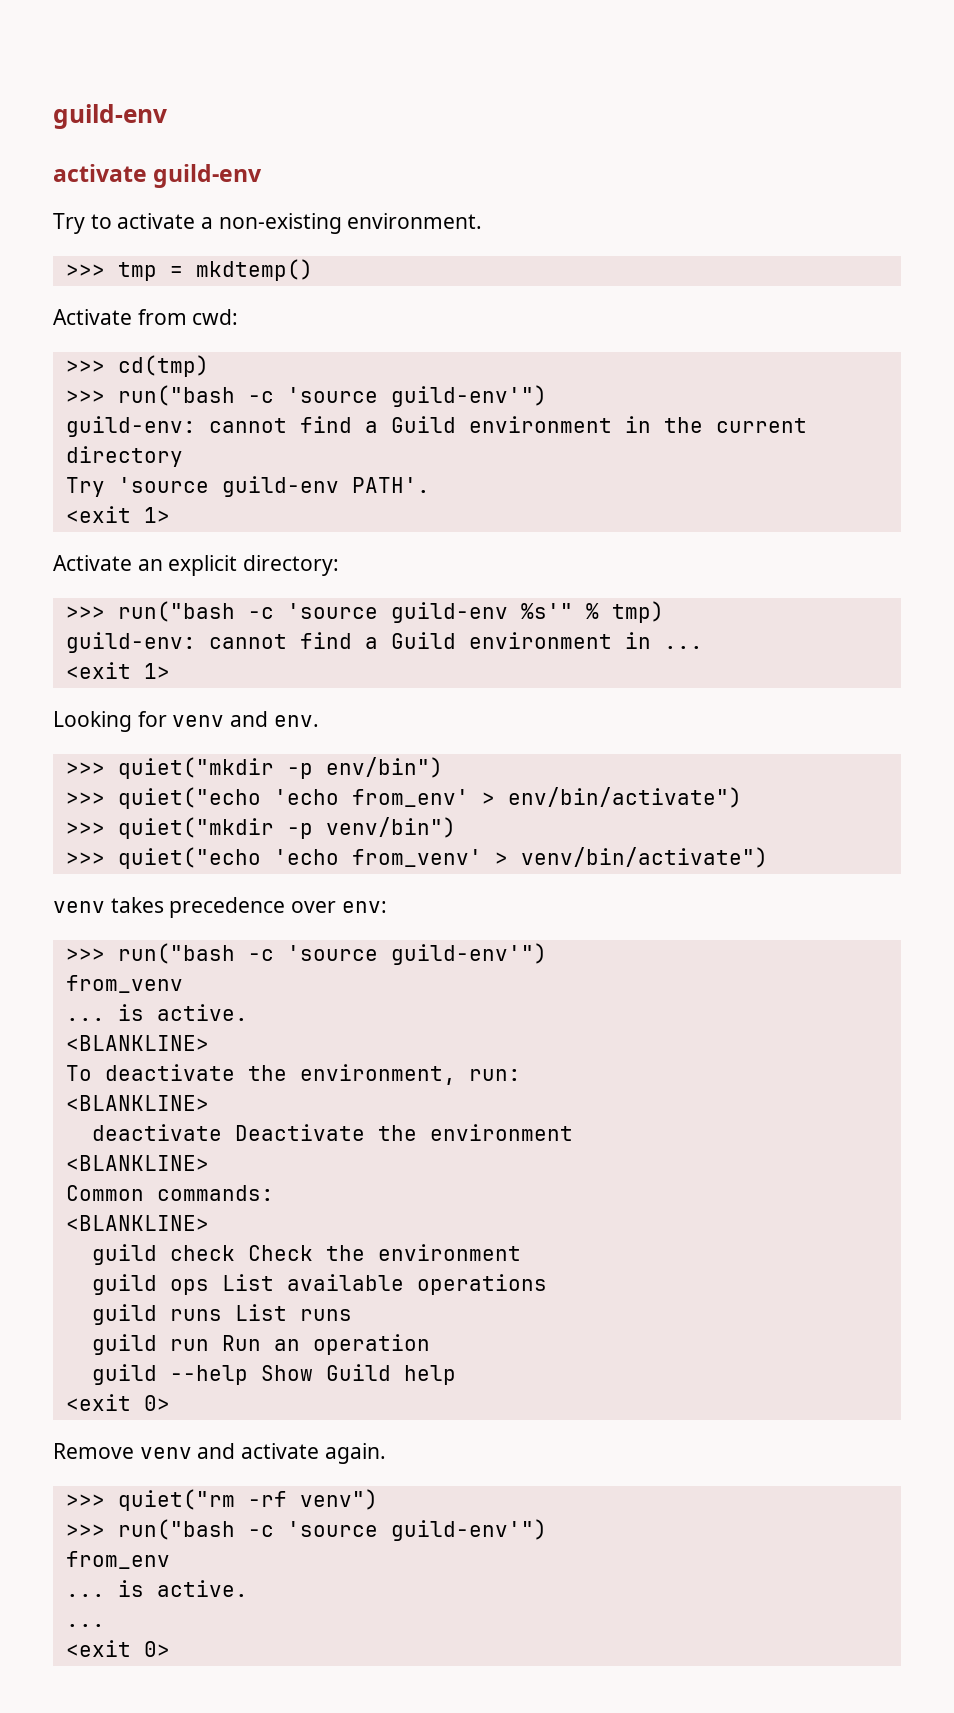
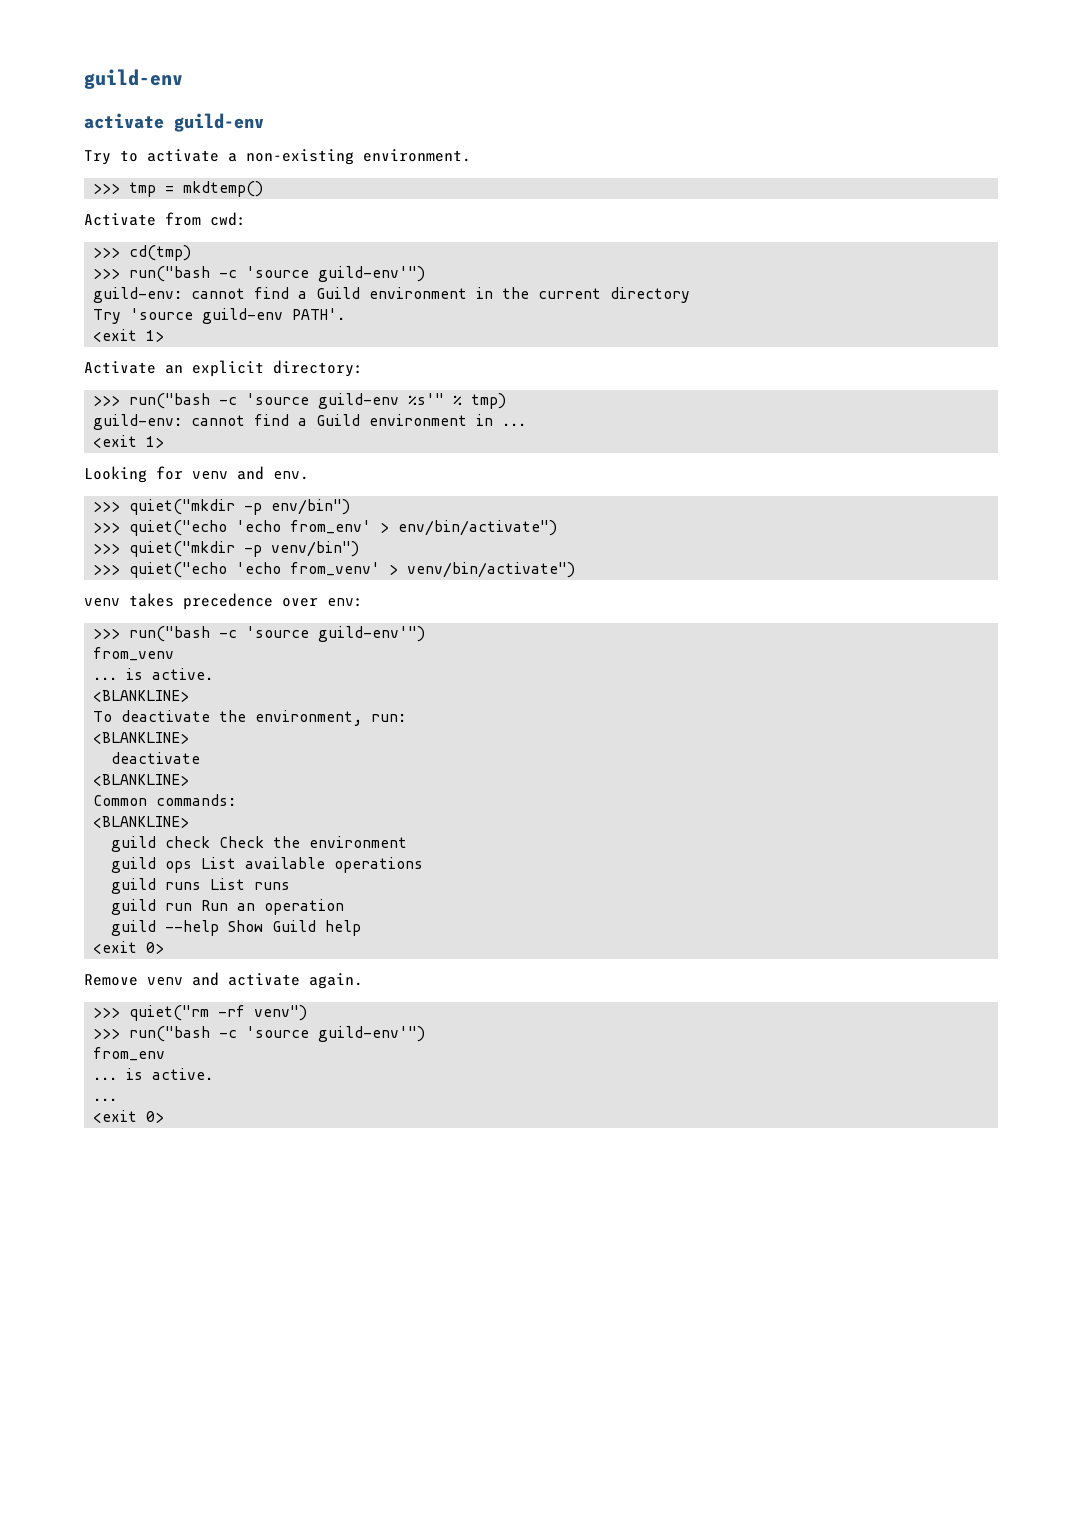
[234,1124,573,1141] Deactivate the environment -> (201, 758) none

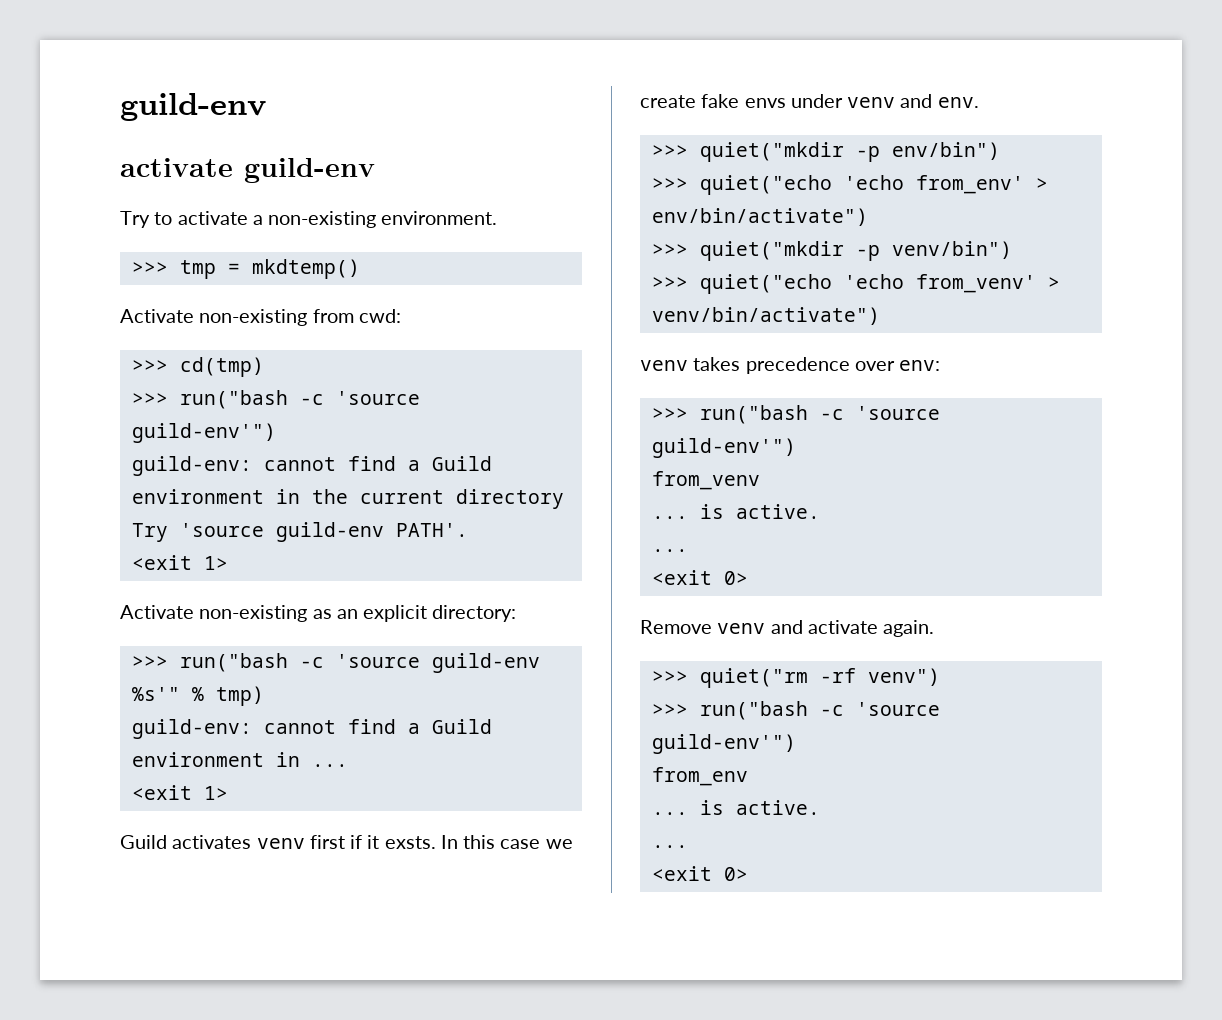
(156, 219) none -> [199,309,308,326] non-existing
(156, 367) none -> [199,605,332,622] non-existing as
[84,466,183,483] Looking for -> [120,835,573,849] [640,94,843,108] Guild activates venv first if it exsts. In this case we create fake envs under
[93,690,190,702] [93,710,407,726] [93,732,190,744] [111,752,201,764] [93,774,190,786] [93,794,237,806] [93,816,190,828] [111,836,408,852] [111,857,424,873] [111,878,291,894] [111,899,345,915] [111,920,362,936] <BLANKLINE> // To deactivate the environment, run: // <BLANKLINE> // deactivate // <BLANKLINE> // Common commands: // <BLANKLINE> // guild check Check the environment // guild ops List available operations // guild runs List runs // guild run Run an operation // guild --help Show Guild help -> [651,549,688,552] ...

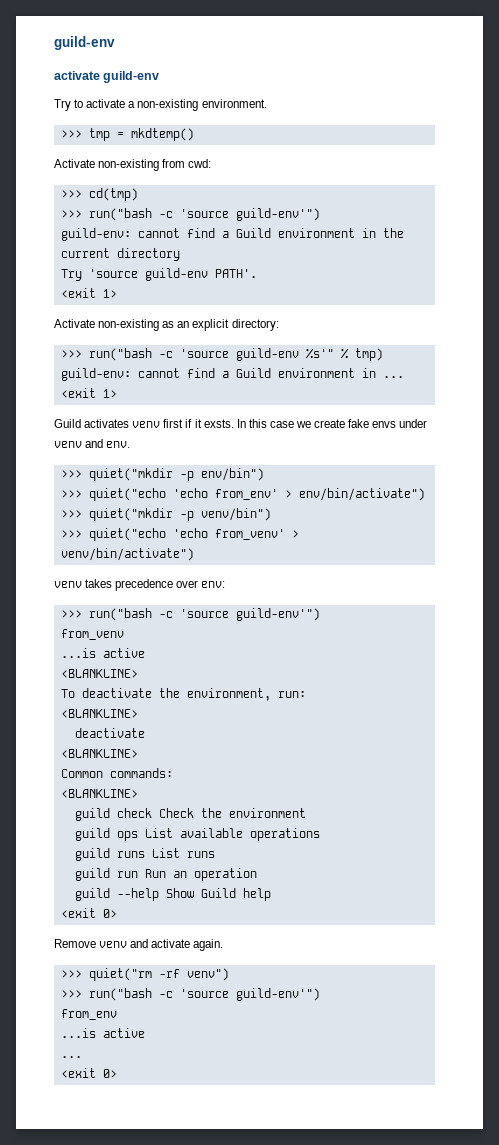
[651,504,820,519] [651,549,688,552] ... is active. // ... -> [60,648,145,658] [60,669,138,678] [60,688,306,701] [60,709,138,718] [74,728,145,738] [60,749,138,758] [60,768,173,778] [60,789,138,798] [74,808,306,821] [74,828,320,841] [74,848,215,861] [74,868,257,881] [74,888,271,901] ...is active // <BLANKLINE> // To deactivate the environment, run: // <BLANKLINE> // deactivate // <BLANKLINE> // Common commands: // <BLANKLINE> // guild check Check the environment // guild ops List available operations // guild runs List runs // guild run Run an operation // guild --help Show Guild help
[651,800,820,815] ... is active. -> [60,1028,145,1038] ...is active

